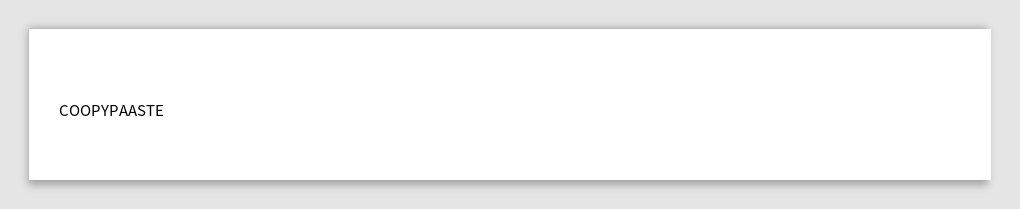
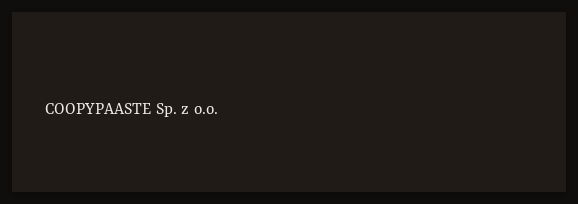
(164, 110) none -> [155,103,219,117] Sp. z o.o.

